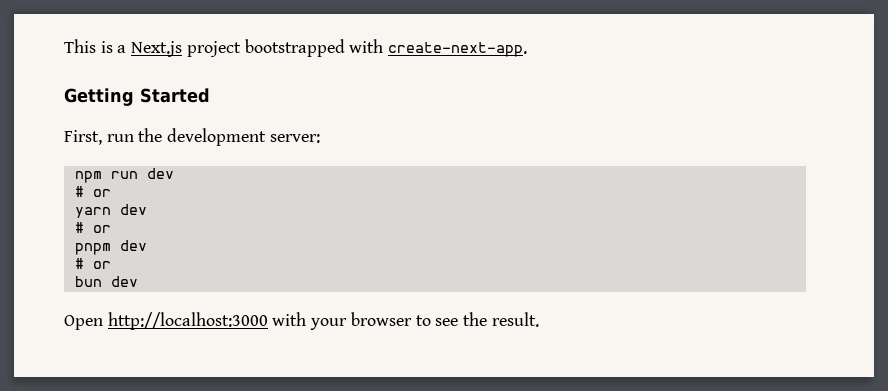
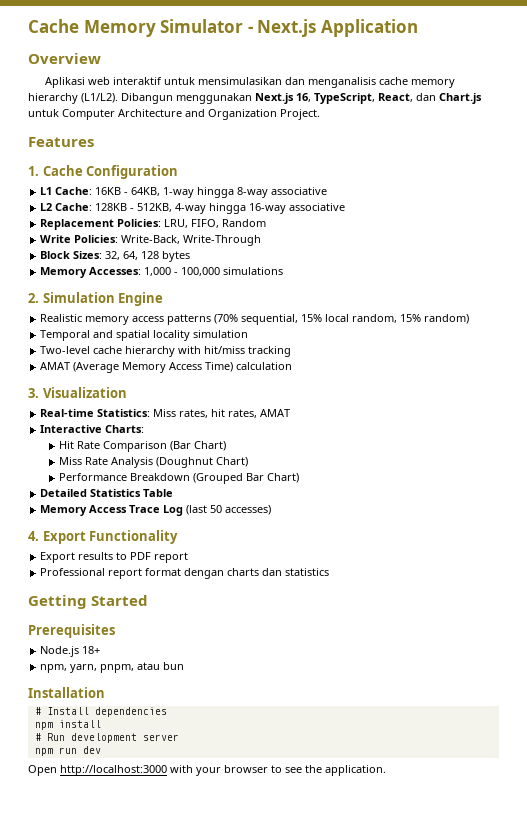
[64,39,528,57] [64,88,210,106] [64,128,320,146] [74,168,174,183] [74,186,111,197] [74,204,147,218] [74,222,111,233] [74,240,147,255] [74,258,111,269] [74,276,102,287] This is a Next.js project bootstrapped with create-next-app. // Getting Started // First, run the development server: // npm run dev // # or // yarn dev // # or // pnpm dev // # or // bun -> [28,19,418,37] [28,53,101,64] [45,77,456,88] [28,93,482,104] [28,109,320,120] [28,137,94,147] [28,165,179,179] [40,187,328,198] [40,203,346,214] [40,219,267,230] [40,235,262,246] [40,251,191,262] [40,267,284,278] [28,292,164,306] [40,314,470,325] [40,330,249,341] [40,346,292,357] [40,362,293,373] [28,387,127,398] [40,409,291,418] [40,425,145,433] [58,441,226,452] [58,457,248,468] [58,473,299,484] [40,489,174,497] [40,505,272,516] [28,530,179,544] [40,552,189,563] [40,568,330,579] [28,595,149,609] [28,624,115,638] [40,646,101,657] [40,662,185,673] [28,687,105,698] [34,707,167,717] [34,720,101,730] [34,733,179,743] [34,747,77,756] Cache Memory Simulator - Next.js Application // Overview // Aplikasi web interaktif untuk mensimulasikan dan menganalisis cache memory hierarchy (L1/L2). Dibangun menggunakan Next.js 16, TypeScript, React, dan Chart.js untuk Computer Architecture and Organization Project. // Features // 1. Cache Configuration // L1 Cache: 16KB - 64KB, 1-way hingga 8-way associative // L2 Cache: 128KB - 512KB, 4-way hingga 16-way associative // Replacement Policies: LRU, FIFO, Random // Write Policies: Write-Back, Write-Through // Block Sizes: 32, 64, 128 bytes // Memory Accesses: 1,000 - 100,000 simulations // 2. Simulation Engine // Realistic memory access patterns (70% sequential, 15% local random, 15% random) // Temporal and spatial locality simulation // Two-level cache hierarchy with hit/miss tracking // AMAT (Average Memory Access Time) calculation // 3. Visualization // Real-time Statistics: Miss rates, hit rates, AMAT // Interactive Charts: // Hit Rate Comparison (Bar Chart) // Miss Rate Analysis (Doughnut Chart) // Performance Breakdown (Grouped Bar Chart) // Detailed Statistics Table // Memory Access Trace Log (last 50 accesses) // 4. Export Functionality // Export results to PDF report // Professional report format dengan charts dan statistics // Getting Started // Prerequisites // Node.js 18+ // npm, yarn, pnpm, atau bun // Installation // # Install dependencies // npm install // # Run development server // npm run
[491,312,539,327] result. -> [325,765,386,776] application.

